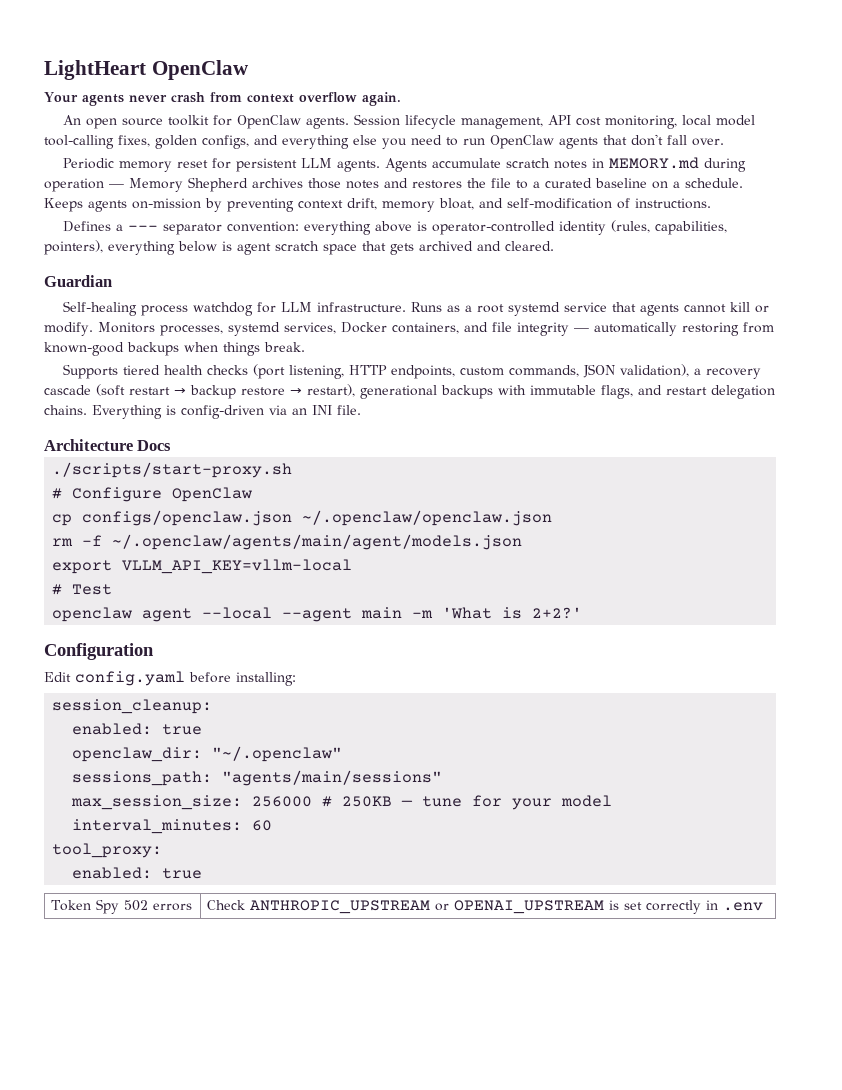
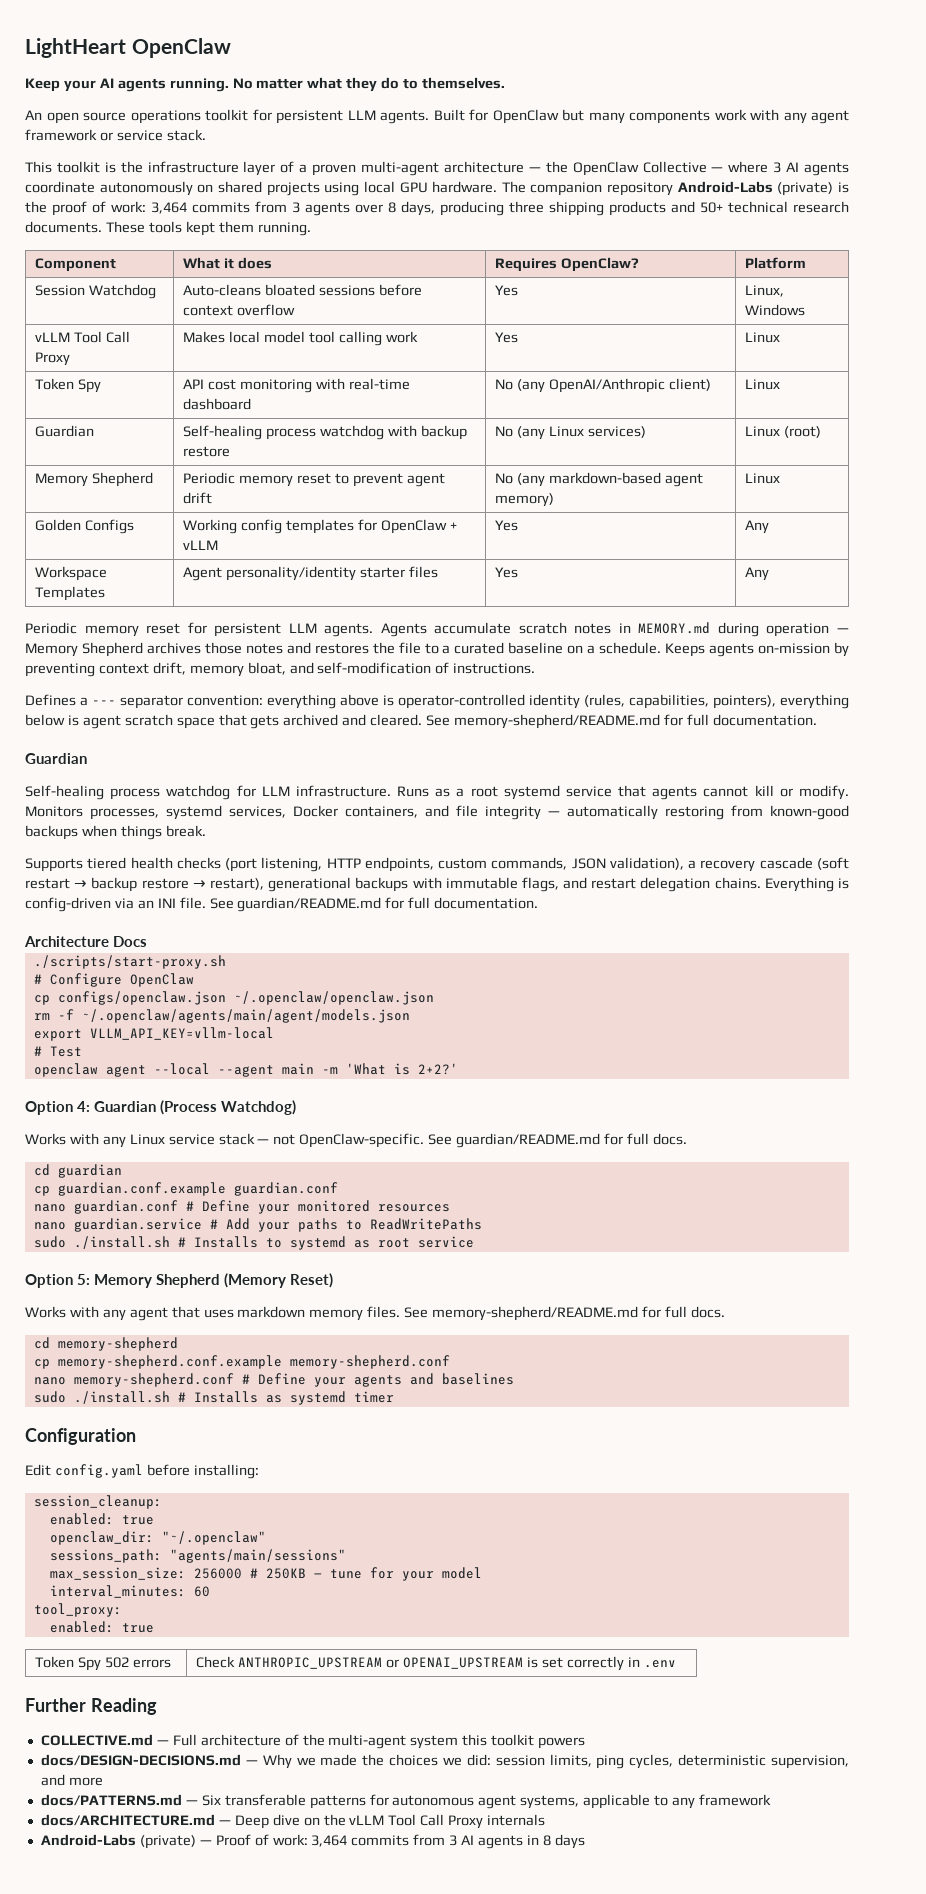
[44,92,401,106] Your agents never crash from context overflow again. -> [25,77,506,92] Keep your AI agents running. No matter what they do to themselves.
(163, 122) none -> [130,110,201,124] operations
[236,114,755,129] [44,134,724,149] OpenClaw agents. Session lifecycle management, API cost monitoring, local model tool-calling fixes, golden configs, and everything else you need to run OpenClaw agents that don't fall over. -> [276,109,849,124] [25,129,206,141] [25,161,850,176] [25,181,849,196] [25,201,849,216] [25,221,311,236] [35,258,117,272] [183,257,273,269] [495,257,640,272] [745,257,807,269] [35,284,157,299] [183,284,423,296] [183,304,296,316] [495,285,519,296] [745,285,785,297] [745,304,806,316] [35,331,131,343] [35,352,71,366] [183,331,418,346] [495,332,519,343] [745,332,781,343] [35,378,102,393] [183,378,411,393] [183,398,252,410] [495,378,712,393] [745,379,781,390] [35,425,95,437] [183,425,468,440] [183,446,231,457] [495,426,647,440] [745,426,822,438] [35,472,154,487] [183,472,445,487] [183,492,213,504] [495,472,704,487] [495,493,555,507] [745,473,781,484] [35,519,135,534] [183,519,457,534] [183,540,219,550] [495,520,519,531] [745,520,770,534] [35,566,108,581] [35,586,106,601] [183,566,439,581] [495,567,519,578] [745,567,770,581] persistent LLM agents. Built for OpenClaw but many components work with any agent framework or service stack. // This toolkit is the infrastructure layer of a proven multi-agent architecture — the OpenClaw Collective — where 3 AI agents coordinate autonomously on shared projects using local GPU hardware. The companion repository Android-Labs (private) is the proof of work: 3,464 commits from 3 agents over 8 days, producing three shipping products and 50+ technical research documents. These tools kept them running. // Component | What it does | Requires OpenClaw? | Platform // Session Watchdog | Auto-cleans bloated sessions before context overflow | Yes | Linux, Windows // vLLM Tool Call Proxy | Makes local model tool calling work | Yes | Linux // Token Spy | API cost monitoring with real-time dashboard | No (any OpenAI/Anthropic client) | Linux // Guardian | Self-healing process watchdog with backup restore | No (any Linux services) | Linux (root) // Memory Shepherd | Periodic memory reset to prevent agent drift | No (any markdown-based agent memory) | Linux // Golden Configs | Working config templates for OpenClaw + vLLM | Yes | Any // Workspace Templates | Agent personality/identity starter files | Yes | Any
(554, 246) none -> [426,714,817,729] See memory-shepherd/README.md for full documentation.
(361, 410) none -> [209,897,539,912] See guardian/README.md for full documentation.
(583, 613) none -> [25,1100,297,1115] [25,1133,687,1148] [33,1164,122,1178] [33,1182,338,1196] [33,1200,450,1214] [33,1218,482,1232] [33,1236,474,1250] [25,1273,334,1288] [25,1306,725,1321] [33,1337,178,1351] [33,1355,450,1369] [33,1373,514,1387] [33,1391,394,1405] // Option 4: Guardian (Process Watchdog) // Works with any Linux service stack — not OpenClaw-specific. See guardian/README.md for full docs. // cd guardian // cp guardian.conf.example guardian.conf // nano guardian.conf # Define your monitored resources // nano guardian.service # Add your paths to ReadWritePaths // sudo ./install.sh # Installs to systemd as root service // Option 5: Memory Shepherd (Memory Reset) // Works with any agent that uses markdown memory files. See memory-shepherd/README.md for full docs. // cd memory-shepherd // cp memory-shepherd.conf.example memory-shepherd.conf // nano memory-shepherd.conf # Define your agents and baselines // sudo ./install.sh # Installs as systemd timer
(763, 906) none -> [25,1698,157,1715] [40,1734,586,1749] [40,1754,849,1769] [40,1774,103,1786] [40,1794,771,1809] [40,1814,546,1829] [40,1834,585,1849] // Further Reading // COLLECTIVE.md — Full architecture of the multi-agent system this toolkit powers // docs/DESIGN-DECISIONS.md — Why we made the choices we did: session limits, ping cycles, deterministic supervision, and more // docs/PATTERNS.md — Six transferable patterns for autonomous agent systems, applicable to any framework // docs/ARCHITECTURE.md — Deep dive on the vLLM Tool Call Proxy internals // Android-Labs (private) — Proof of work: 3,464 commits from 3 AI agents in 8 days

